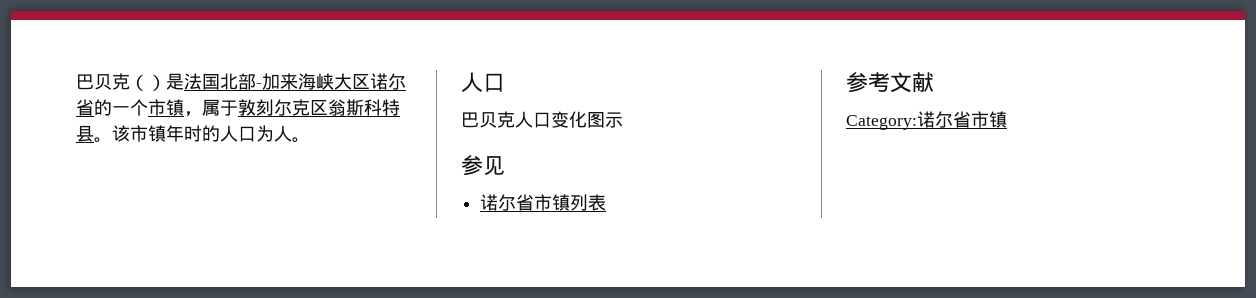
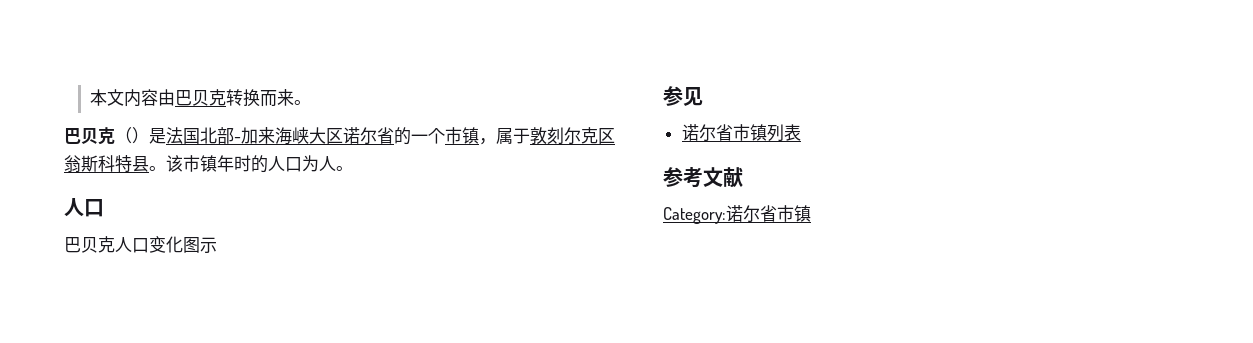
(76, 82) none -> [90,89,312,107] 本文内容由巴贝克转换而来。 //

